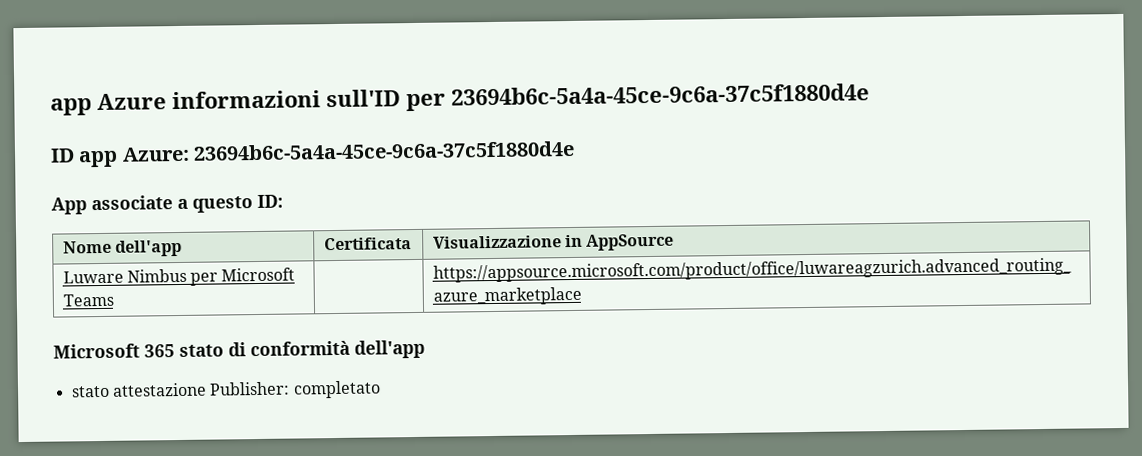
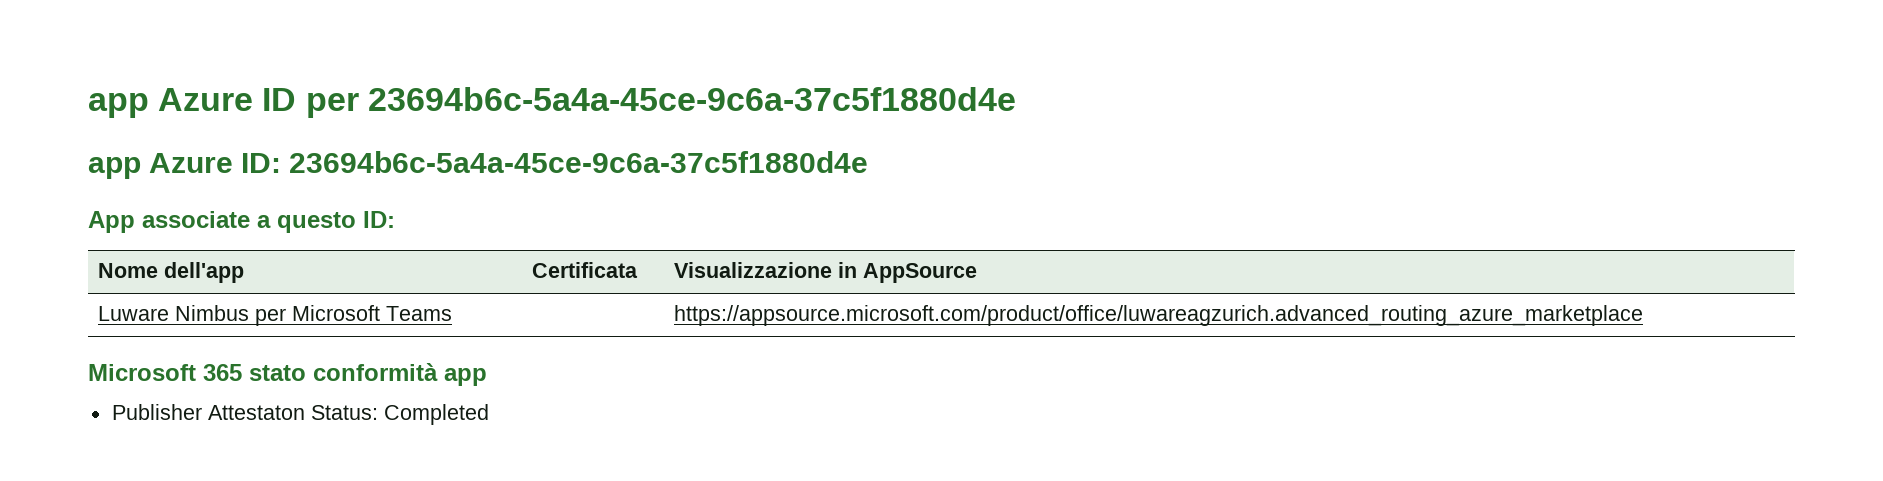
[50,89,401,116] app Azure informazioni sull'ID -> [88,88,297,118] app Azure ID
[50,146,190,168] ID app Azure: -> [88,153,282,179] app Azure ID:
[228,339,425,359] [70,380,381,399] di conformità dell'app // stato attestazione Publisher: completato -> [313,363,487,386] [111,404,489,425] conformità app // Publisher Attestaton Status: Completed

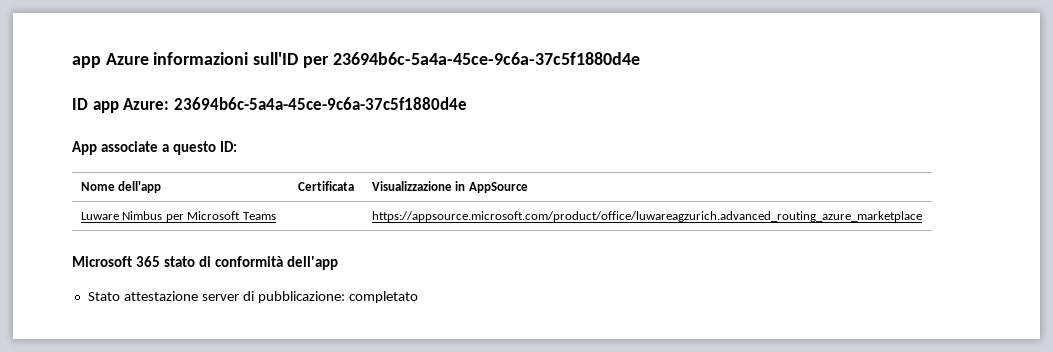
[88,88,297,118] app Azure ID -> [72,52,299,68] app Azure informazioni sull'ID
[88,153,282,179] app Azure ID: -> [72,98,170,113] ID app Azure:
[313,363,487,386] [111,404,489,425] conformità app // Publisher Attestaton Status: Completed -> [199,256,339,270] [87,291,418,303] di conformità dell'app // Stato attestazione server di pubblicazione: completato

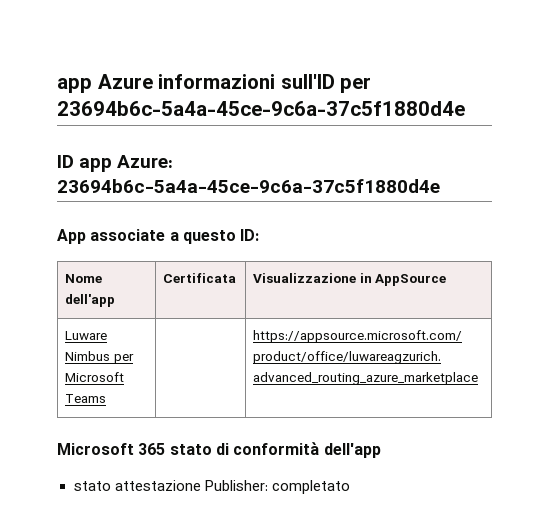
[87,291,345,303] Stato attestazione server di pubblicazione: -> [73,480,268,491] stato attestazione Publisher:

